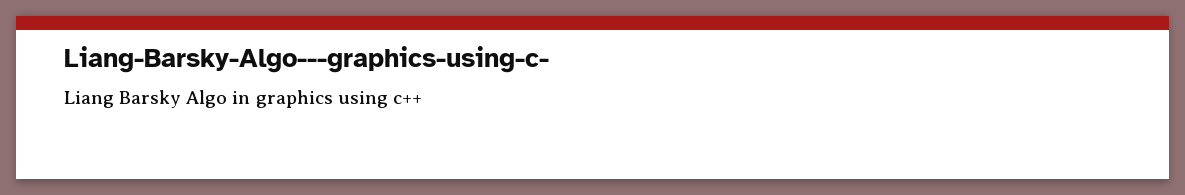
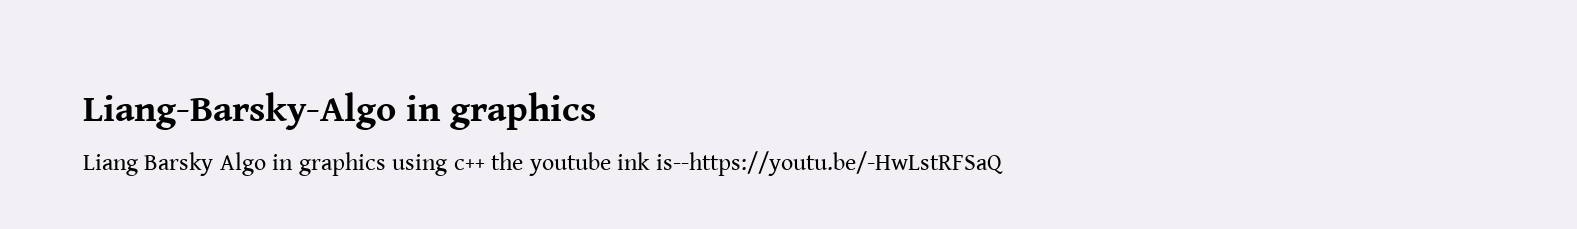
[64,46,549,73] Liang-Barsky-Algo---graphics-using-c- -> [83,92,597,130] Liang-Barsky-Algo in graphics
(422, 99) none -> [491,151,1003,176] the youtube ink is--https://youtu.be/-HwLstRFSaQ

